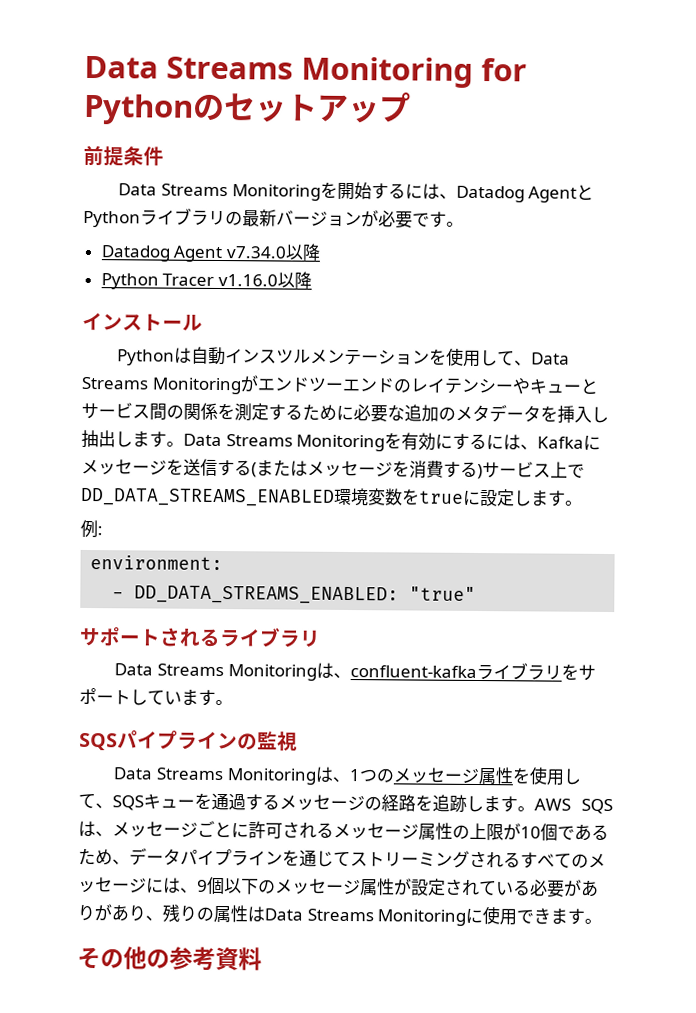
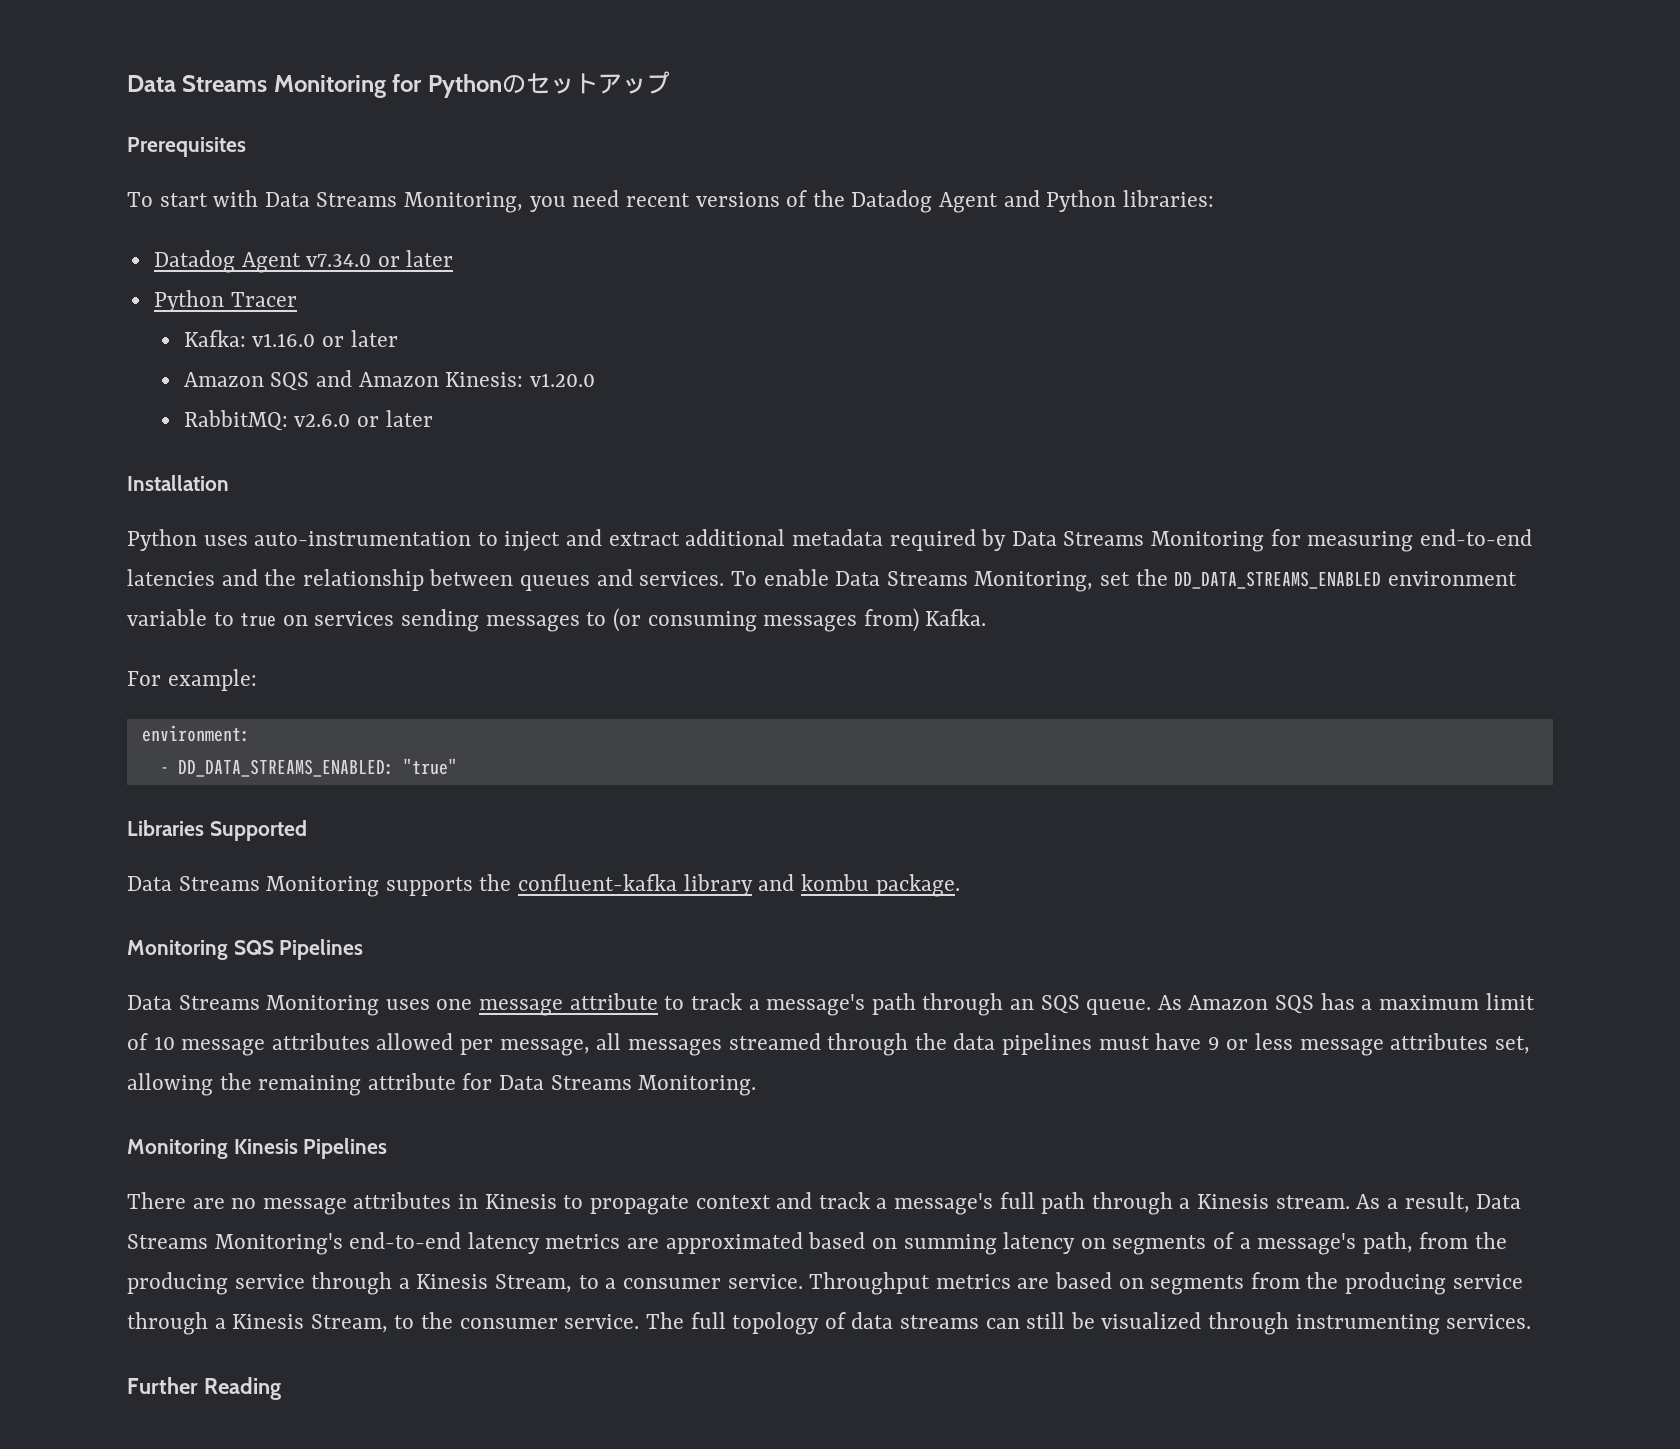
[83,145,164,167] [118,181,595,203] [83,207,464,229] 前提条件 // Data Streams Monitoringを開始するには、Datadog AgentとPythonライブラリの最新バージョンが必要です。 -> [127,137,246,157] [127,190,1214,213] Prerequisites // To start with Data Streams Monitoring, you need recent versions of the Datadog Agent and Python libraries:
[284,243,321,261] 以降 -> [377,250,454,267] or later
[217,271,312,289] [82,312,203,331] [117,346,571,368] [81,375,598,395] [81,402,609,424] [81,429,602,452] [81,458,585,480] [81,487,583,507] [80,519,103,539] [90,555,224,571] [112,585,477,605] [79,627,321,648] [114,662,596,681] [79,687,233,706] [79,730,298,752] [113,766,581,786] [78,792,613,815] [78,820,609,841] [78,847,606,869] [78,876,599,898] [77,904,603,926] [77,946,262,971] v1.16.0以降 // インストール // Pythonは自動インスツルメンテーションを使用して、Data Streams Monitoringがエンドツーエンドのレイテンシーやキューとサービス間の関係を測定するために必要な追加のメタデータを挿入し抽出します。Data Streams Monitoringを有効にするには、Kafkaにメッセージを送信する(またはメッセージを消費する)サービス上でDD_DATA_STREAMS_ENABLED環境変数をtrueに設定します。 // 例: // environment: // - DD_DATA_STREAMS_ENABLED: "true" // サポートされるライブラリ // Data Streams Monitoringは、confluent-kafkaライブラリをサポートしています。 // SQSパイプラインの監視 // Data Streams Monitoringは、1つのメッセージ属性を使用して、SQSキューを通過するメッセージの経路を追跡します。AWS SQSは、メッセージごとに許可されるメッセージ属性の上限が10個であるため、データパイプラインを通じてストリーミングされるすべてのメッセージには、9個以下のメッセージ属性が設定されている必要がありがあり、残りの属性はData Streams Monitoringに使用できます。 // その他の参考資料 -> [183,330,398,347] [183,370,595,391] [183,410,433,431] [127,475,229,491] [127,529,1532,552] [127,569,1517,592] [127,608,987,632] [127,669,257,691] [141,725,250,742] [159,758,457,777] [127,820,307,841] [127,874,960,897] [127,939,364,960] [127,993,1535,1016] [127,1033,1530,1056] [127,1073,757,1096] [127,1138,388,1159] [127,1192,1522,1215] [127,1232,1508,1255] [127,1272,1523,1295] [127,1312,1532,1335] [127,1377,281,1400] // Kafka: v1.16.0 or later // Amazon SQS and Amazon Kinesis: v1.20.0 // RabbitMQ: v2.6.0 or later // Installation // Python uses auto-instrumentation to inject and extract additional metadata required by Data Streams Monitoring for measuring end-to-end latencies and the relationship between queues and services. To enable Data Streams Monitoring, set the DD_DATA_STREAMS_ENABLED environment variable to true on services sending messages to (or consuming messages from) Kafka. // For example: // environment: // - DD_DATA_STREAMS_ENABLED: "true" // Libraries Supported // Data Streams Monitoring supports the confluent-kafka library and kombu package. // Monitoring SQS Pipelines // Data Streams Monitoring uses one message attribute to track a message's path through an SQS queue. As Amazon SQS has a maximum limit of 10 message attributes allowed per message, all messages streamed through the data pipelines must have 9 or less message attributes set, allowing the remaining attribute for Data Streams Monitoring. // Monitoring Kinesis Pipelines // There are no message attributes in Kinesis to propagate context and track a message's full path through a Kinesis stream. As a result, Data Streams Monitoring's end-to-end latency metrics are approximated based on summing latency on segments of a message's path, from the producing service through a Kinesis Stream, to a consumer service. Throughput metrics are based on segments from the producing service through a Kinesis Stream, to the consumer service. The full topology of data streams can still be visualized through instrumenting services. // Further Reading

